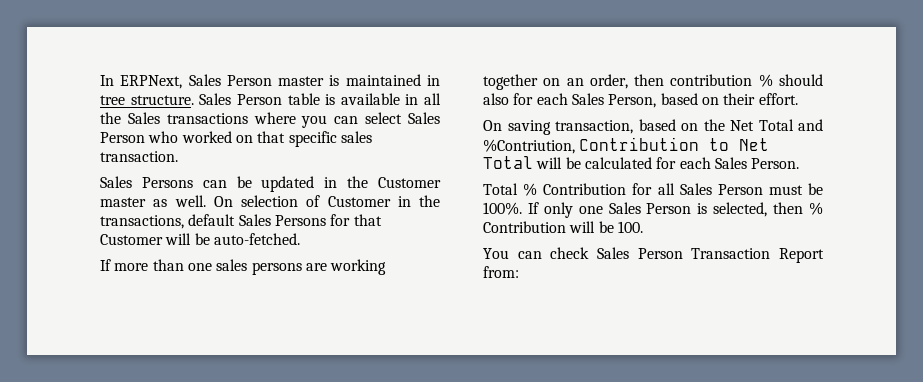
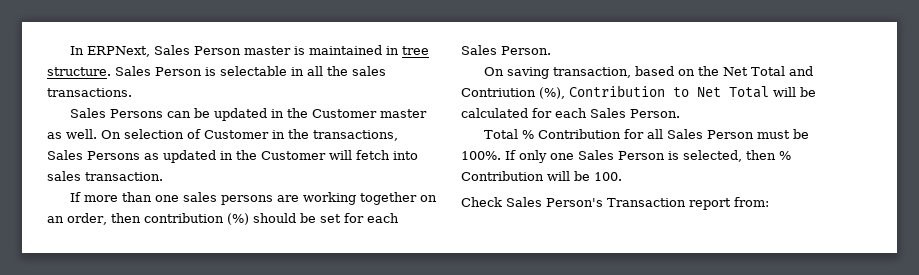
[287,93,441,105] [100,112,440,128] [100,131,372,147] [100,151,178,162] table is available in all the Sales transactions where you can select Sales Person who worked on that specific sales transaction. -> [205,66,386,76] [47,88,132,97] is selectable in all the sales transactions.
[188,214,382,226] [100,233,300,245] default Sales Persons for that Customer will be auto-fetched. -> [47,150,418,163] [47,171,163,181] Sales Persons as updated in the Customer will fetch into sales transaction.
[758,74,823,87] [483,93,798,108] % should also for each Sales Person, based on their effort. -> [226,213,399,225] [461,45,551,55] (%) should be set for each Sales Person.
[483,139,575,154] %Contriution, -> [461,87,565,99] Contriution (%),
[483,247,824,263] You can check Sales Person Transaction Report -> [461,197,731,210] Check Sales Person's Transaction report

